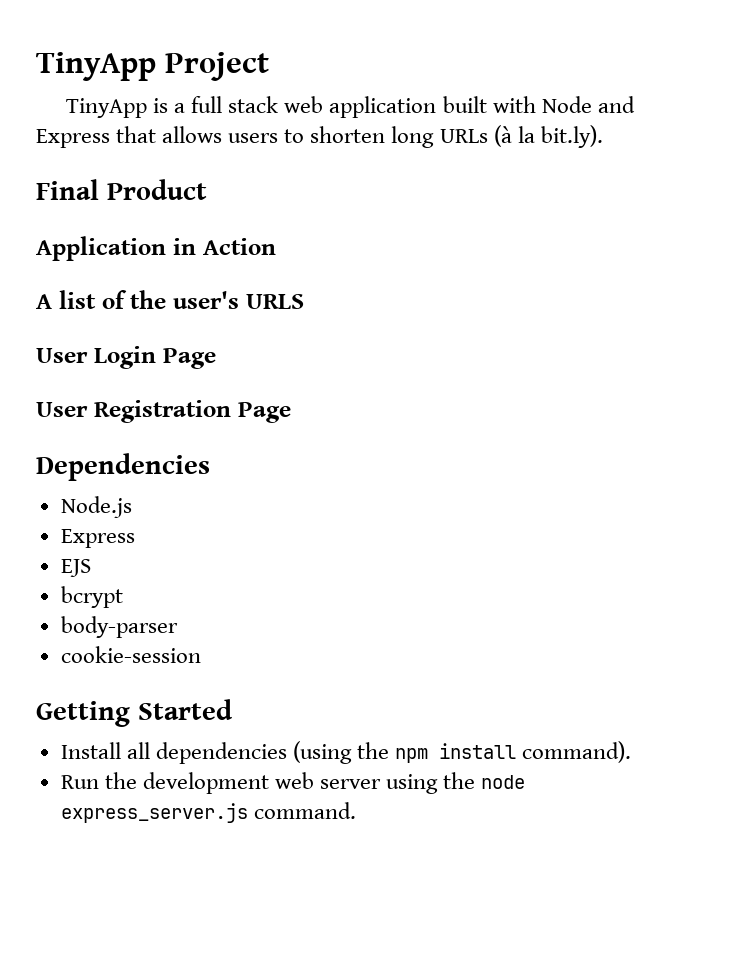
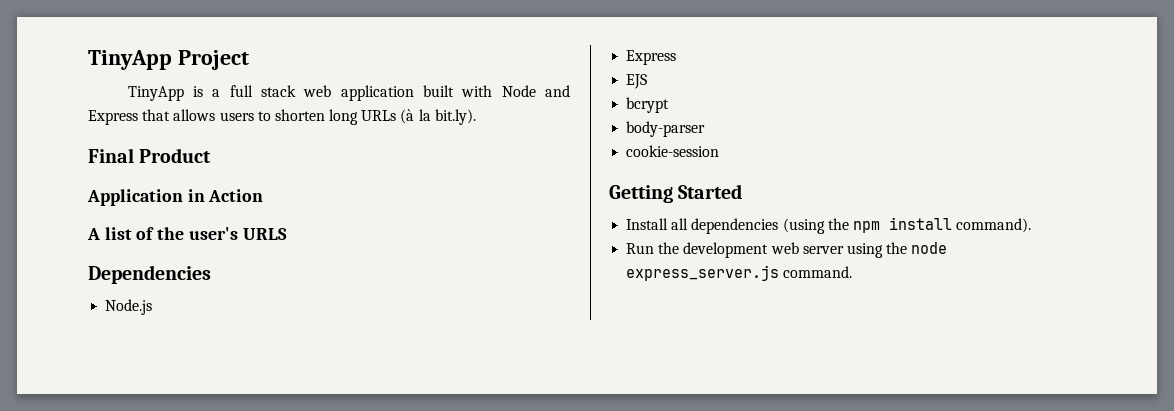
[36,346,216,369] [36,400,291,423] // User Login Page // User Registration Page -> (287, 234) none

